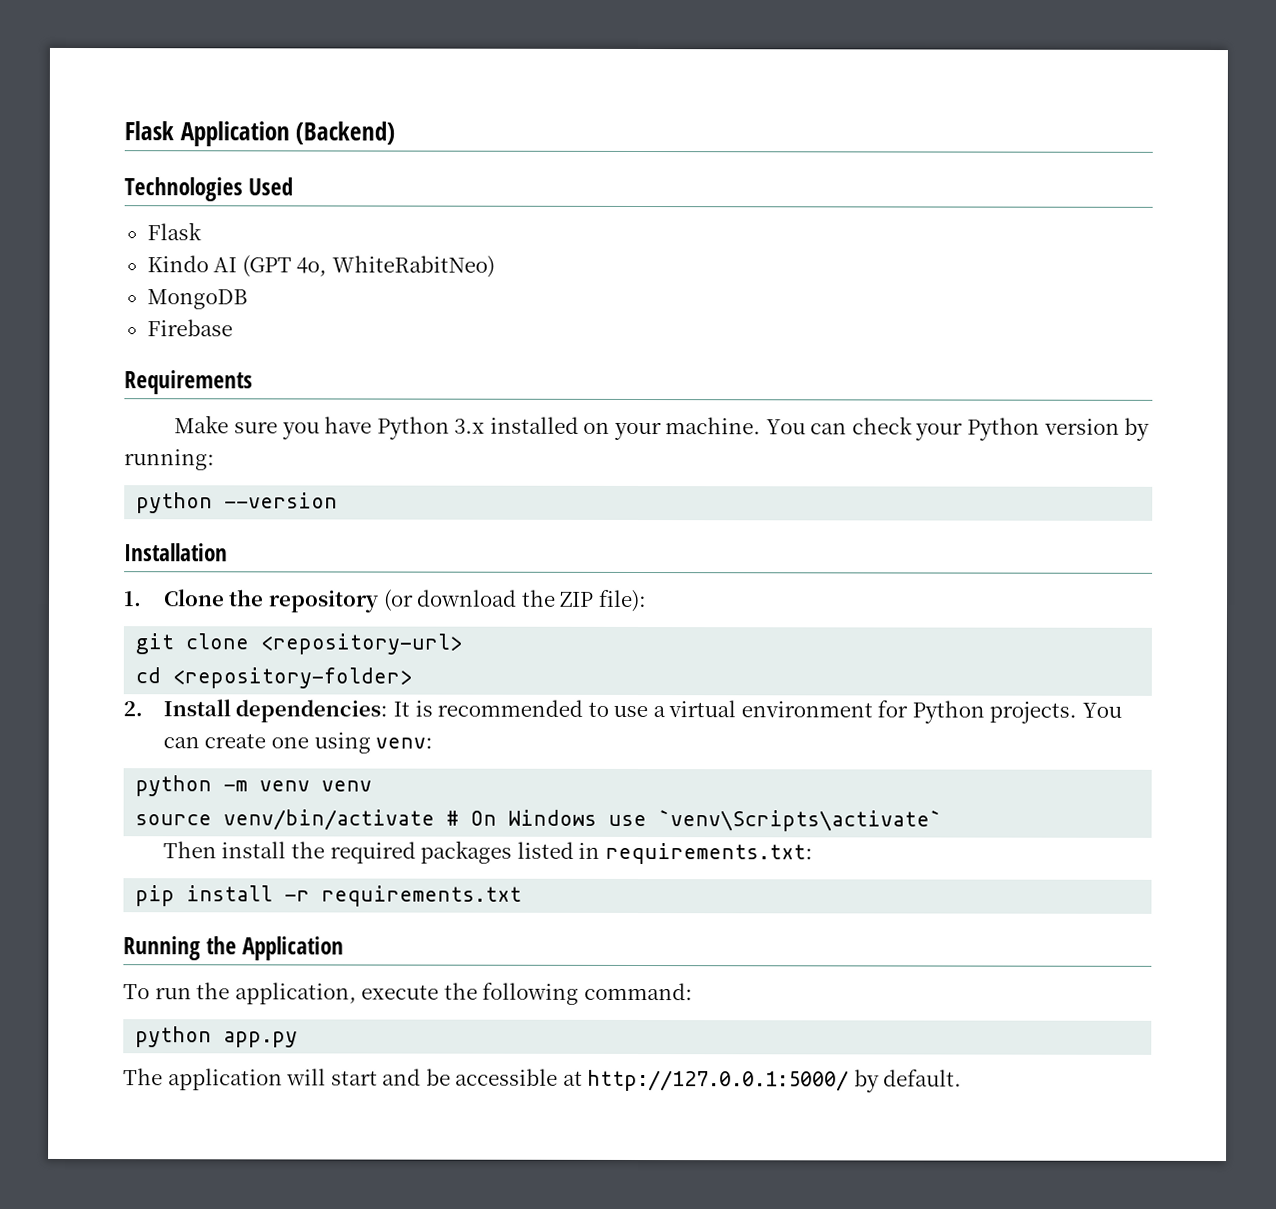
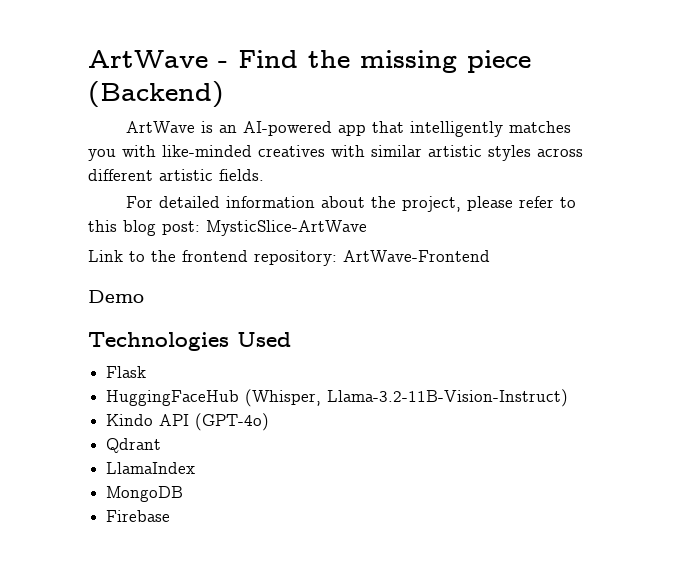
[124,121,396,147] [124,177,294,202] [146,222,202,241] [146,255,495,278] [146,289,248,310] [146,319,233,337] [124,370,253,395] [174,415,1151,441] [124,449,215,471] [136,492,339,514] [124,543,228,562] [123,589,647,613] [135,633,463,655] [135,667,413,689] [123,699,1122,724] [162,732,434,754] [135,775,373,797] [135,809,943,832] [162,840,813,865] [135,885,523,907] [123,936,345,961] [123,982,693,1005] [135,1026,299,1048] [123,1068,963,1093] Flask Application (Backend) // Technologies Used // Flask // Kindo AI (GPT 4o, WhiteRabitNeo) // MongoDB // Firebase // Requirements // Make sure you have Python 3.x installed on your machine. You can check your Python version by running: // python --version // Installation // 1. Clone the repository (or download the ZIP file): // git clone <repository-url> // cd <repository-folder> // 2. Install dependencies: It is recommended to use a virtual environment for Python projects. You can create one using venv: // python -m venv venv // source venv/bin/activate # On Windows use `venv\Scripts\activate` // Then install the required packages listed in requirements.txt: // pip install -r requirements.txt // Running the Application // To run the application, execute the following command: // python app.py // The application will start and be accessible at http://127.0.0.1:5000/ by default. -> [88,50,531,73] [88,81,224,108] [125,121,571,137] [88,145,583,161] [88,169,264,181] [125,196,576,212] [88,220,367,236] [88,250,490,266] [88,290,144,303] [88,332,291,351] [106,366,147,378] [106,389,569,407] [106,413,270,431] [106,438,162,453] [106,462,196,474] [106,486,184,502] [106,510,171,522] ArtWave - Find the missing piece (Backend) // ArtWave is an AI-powered app that intelligently matches you with like-minded creatives with similar artistic styles across different artistic fields. // For detailed information about the project, please refer to this blog post: MysticSlice-ArtWave // Link to the frontend repository: ArtWave-Frontend // Demo // Technologies Used // Flask // HuggingFaceHub (Whisper, Llama-3.2-11B-Vision-Instruct) // Kindo API (GPT-4o) // Qdrant // LlamaIndex // MongoDB // Firebase

